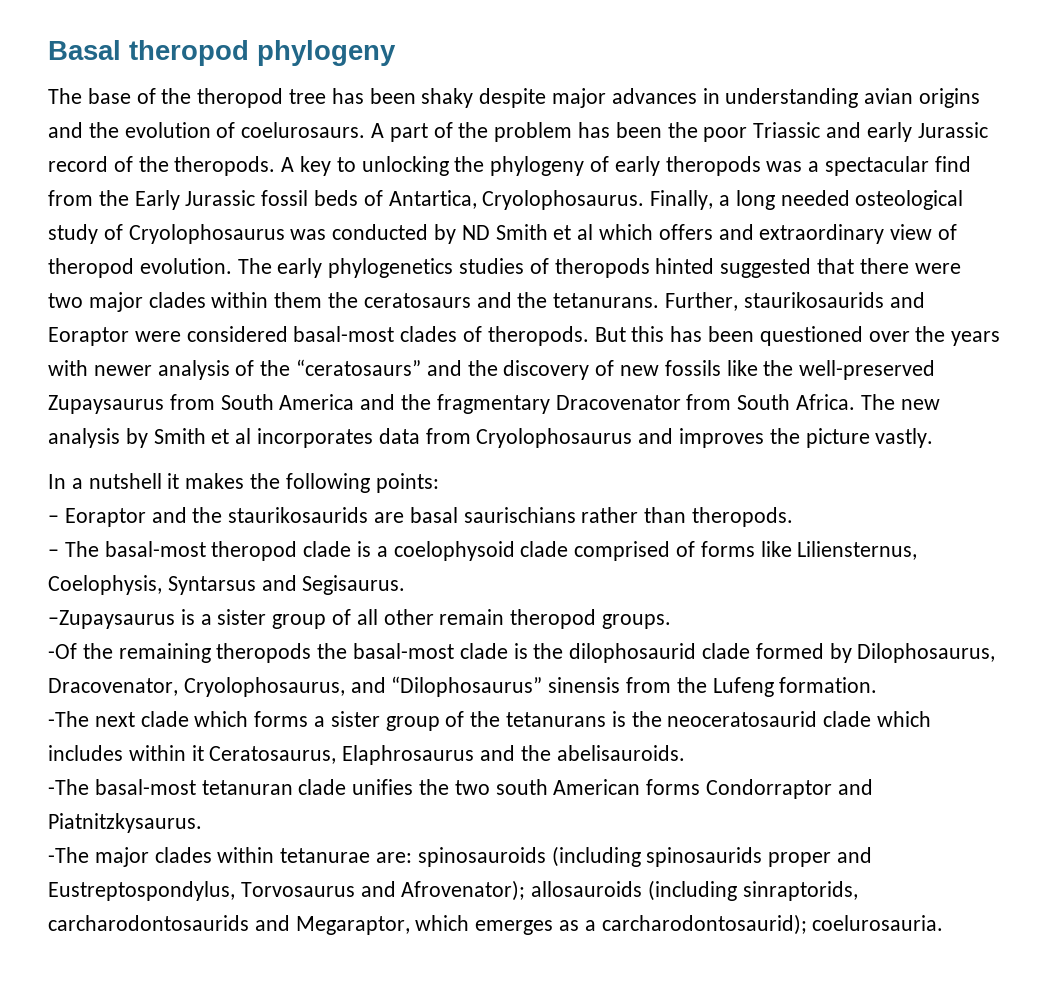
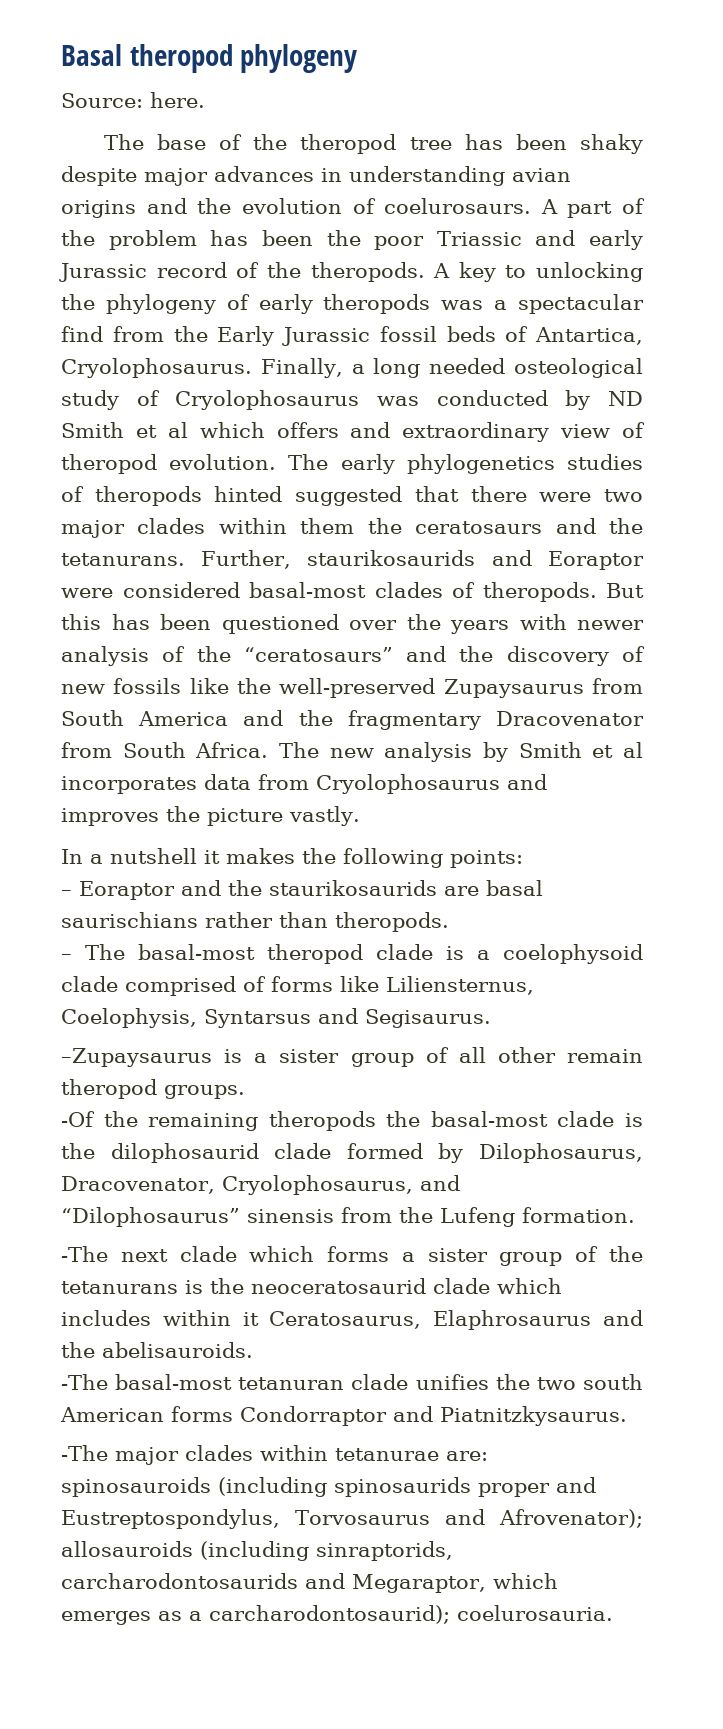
(396, 53) none -> [61,92,205,108] // Source: here.

